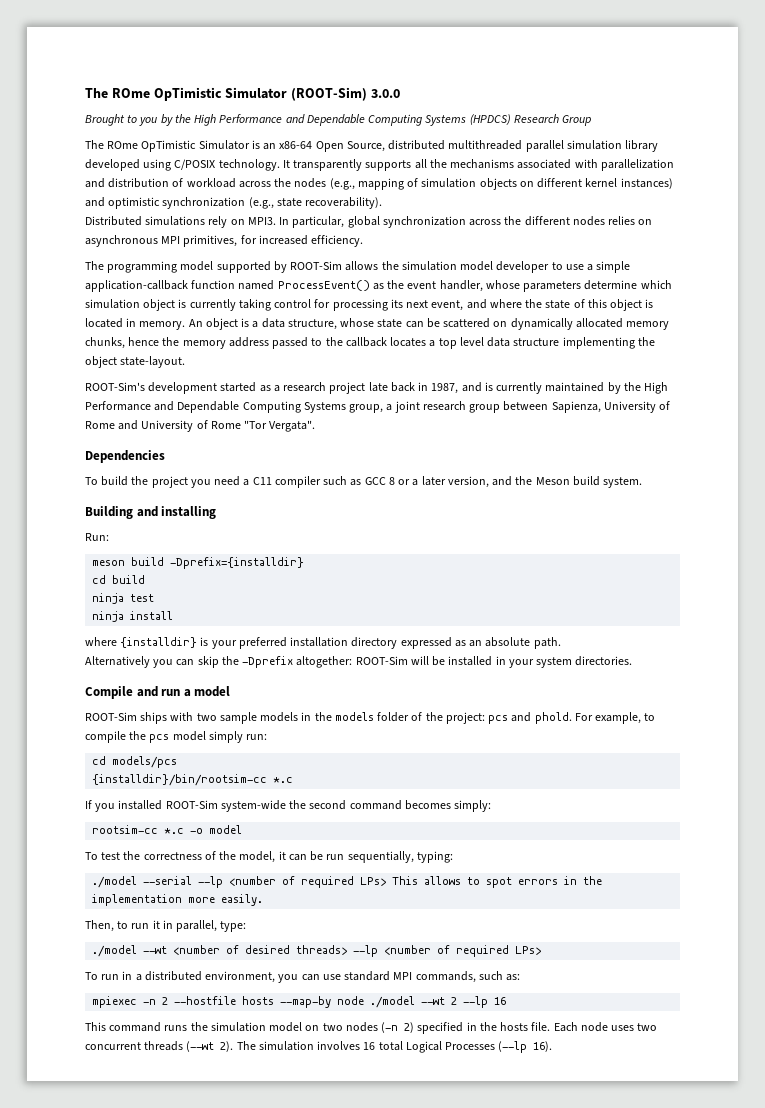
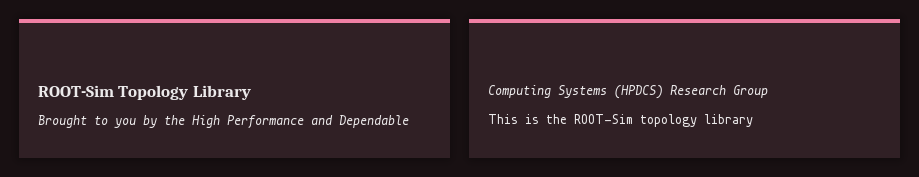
[85,87,400,101] The ROme OpTimistic Simulator (ROOT-Sim) 3.0.0 -> [38,85,251,100] ROOT-Sim Topology Library
[85,140,659,152] [85,159,674,171] [85,178,673,190] [85,197,383,209] [85,216,653,228] [85,235,364,247] [85,261,631,273] [85,280,672,292] [85,299,654,311] [85,318,670,330] [85,337,655,349] [85,356,186,368] [85,382,669,394] [85,401,671,413] [85,420,316,432] [85,450,165,463] [85,476,643,488] [85,506,217,519] [85,533,109,541] [92,557,305,569] [92,575,146,584] [92,593,155,604] [92,611,174,622] [85,637,561,649] [85,656,633,668] [85,686,231,699] [85,712,656,724] [85,731,268,743] [92,756,178,768] [92,774,294,786] [85,800,492,812] [92,825,243,834] [85,851,453,863] [92,876,603,888] [92,894,264,906] [85,920,247,932] [92,945,542,957] [85,971,521,983] [92,996,507,1008] [85,1022,658,1034] [85,1041,553,1053] The ROme OpTimistic Simulator is an x86-64 Open Source, distributed multithreaded parallel simulation library developed using C/POSIX technology. It transparently supports all the mechanisms associated with parallelization and distribution of workload across the nodes (e.g., mapping of simulation objects on different kernel instances) and optimistic synchronization (e.g., state recoverability). // Distributed simulations rely on MPI3. In particular, global synchronization across the different nodes relies on asynchronous MPI primitives, for increased efficiency. // The programming model supported by ROOT-Sim allows the simulation model developer to use a simple application-callback function named ProcessEvent() as the event handler, whose parameters determine which simulation object is currently taking control for processing its next event, and where the state of this object is located in memory. An object is a data structure, whose state can be scattered on dynamically allocated memory chunks, hence the memory address passed to the callback locates a top level data structure implementing the object state-layout. // ROOT-Sim's development started as a research project late back in 1987, and is currently maintained by the High Performance and Dependable Computing Systems group, a joint research group between Sapienza, University of Rome and University of Rome "Tor Vergata". // Dependencies // To build the project you need a C11 compiler such as GCC 8 or a later version, and the Meson build system. // Building and installing // Run: // meson build -Dprefix={installdir} // cd build // ninja test // ninja install // where {installdir} is your preferred installation directory expressed as an absolute path. // Alternatively you can skip the -Dprefix altogether: ROOT-Sim will be installed in your system directories. // Compile and run a model // ROOT-Sim ships with two sample models in the models folder of the project: pcs and phold. For example, to compile the pcs model simply run: // cd models/pcs // {installdir}/bin/rootsim-cc *.c // If you installed ROOT-Sim system-wide the second command becomes simply: // rootsim-cc *.c -o model // To test the correctness of the model, it can be run sequentially, typing: // ./model --serial --lp <number of required LPs> This allows to spot errors in the implementation more easily. // Then, to run it in parallel, type: // ./model --wt <number of desired threads> --lp <number of required LPs> // To run in a distributed environment, you can use standard MPI commands, such as: // mpiexec -n 2 --hostfile hosts --map-by node ./model --wt 2 --lp 16 // This command runs the simulation model on two nodes (-n 2) specified in the hosts file. Each node uses two concurrent threads (--wt 2). The simulation involves 16 total Logical Processes (--lp 16). -> [488,114,753,127] This is the ROOT-Sim topology library

